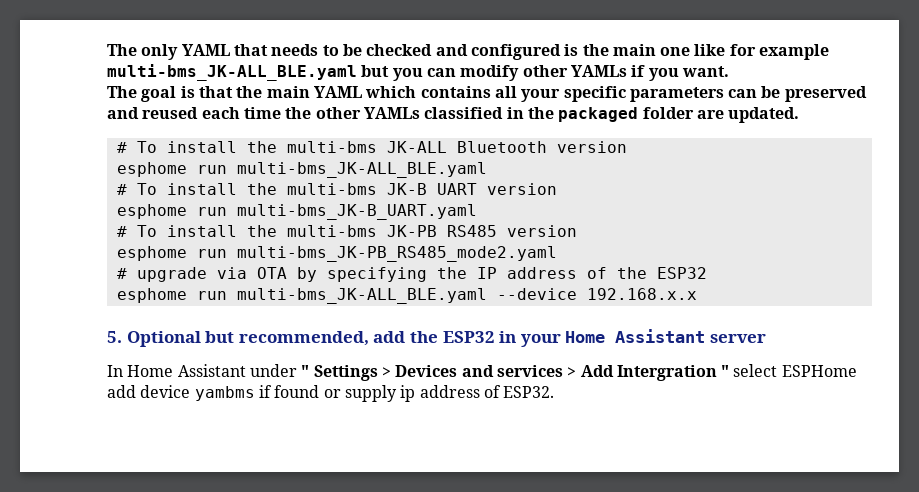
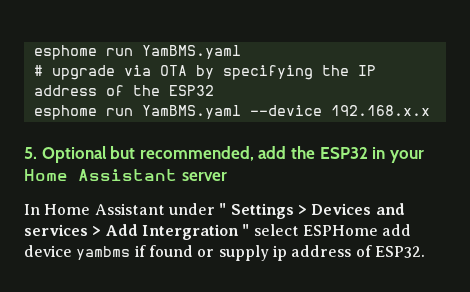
[107,44,830,60] [107,64,729,81] [107,86,867,102] [107,107,800,123] [116,141,627,153] [116,162,487,178] [116,183,557,195] [116,204,477,220] [116,225,577,237] [116,246,557,262] The only YAML that needs to be checked and configured is the main one like for example multi-bms_JK-ALL_BLE.yaml but you can modify other YAMLs if you want. // The goal is that the main YAML which contains all your specific parameters can be preserved and reused each time the other YAMLs classified in the packaged folder are updated. // # To install the multi-bms JK-ALL Bluetooth version // esphome run multi-bms_JK-ALL_BLE.yaml // # To install the multi-bms JK-B UART version // esphome run multi-bms_JK-B_UART.yaml // # To install the multi-bms JK-PB RS485 version // esphome run multi-bms_JK-PB_RS485_mode2.yaml -> [33,45,241,60] esphome run YamBMS.yaml
[236,288,487,304] multi-bms_JK-ALL_BLE.yaml -> [141,105,241,119] YamBMS.yaml

